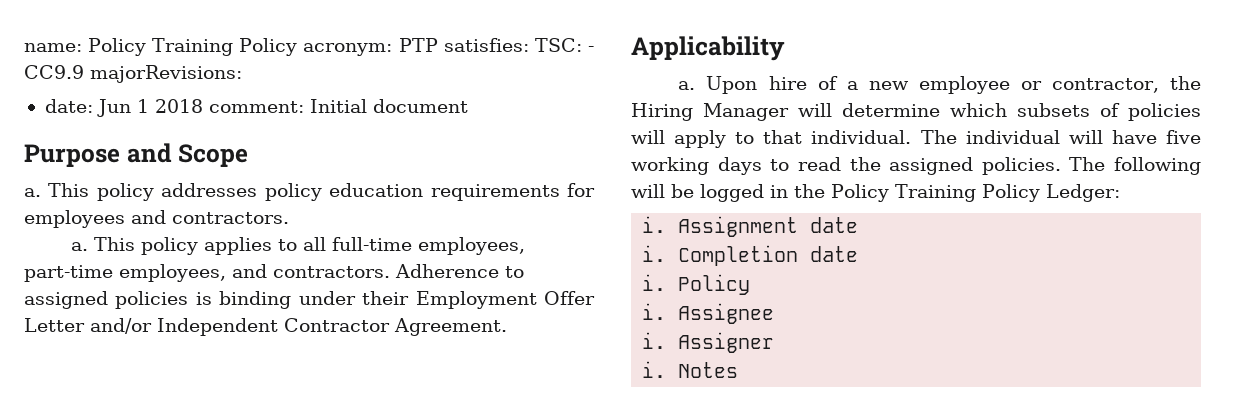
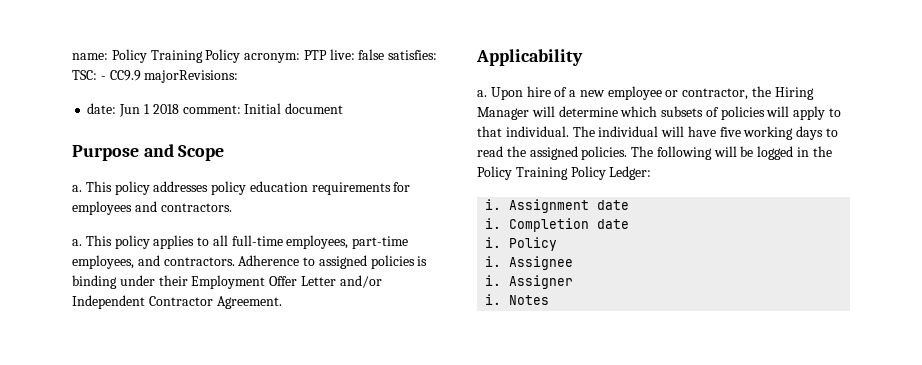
(438, 45) none -> [329,49,385,60] live: false

